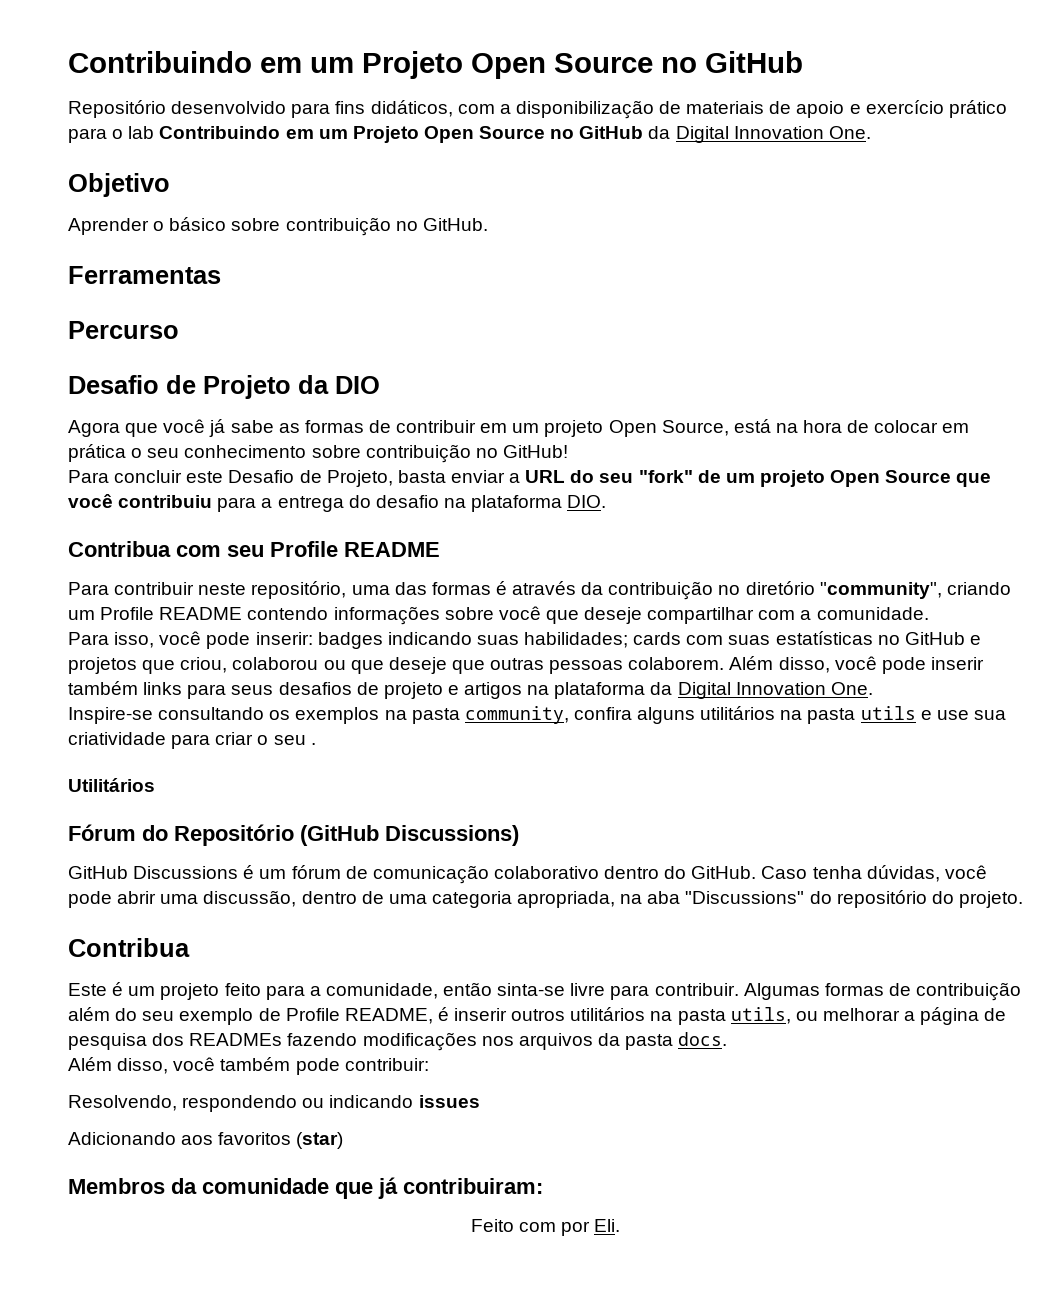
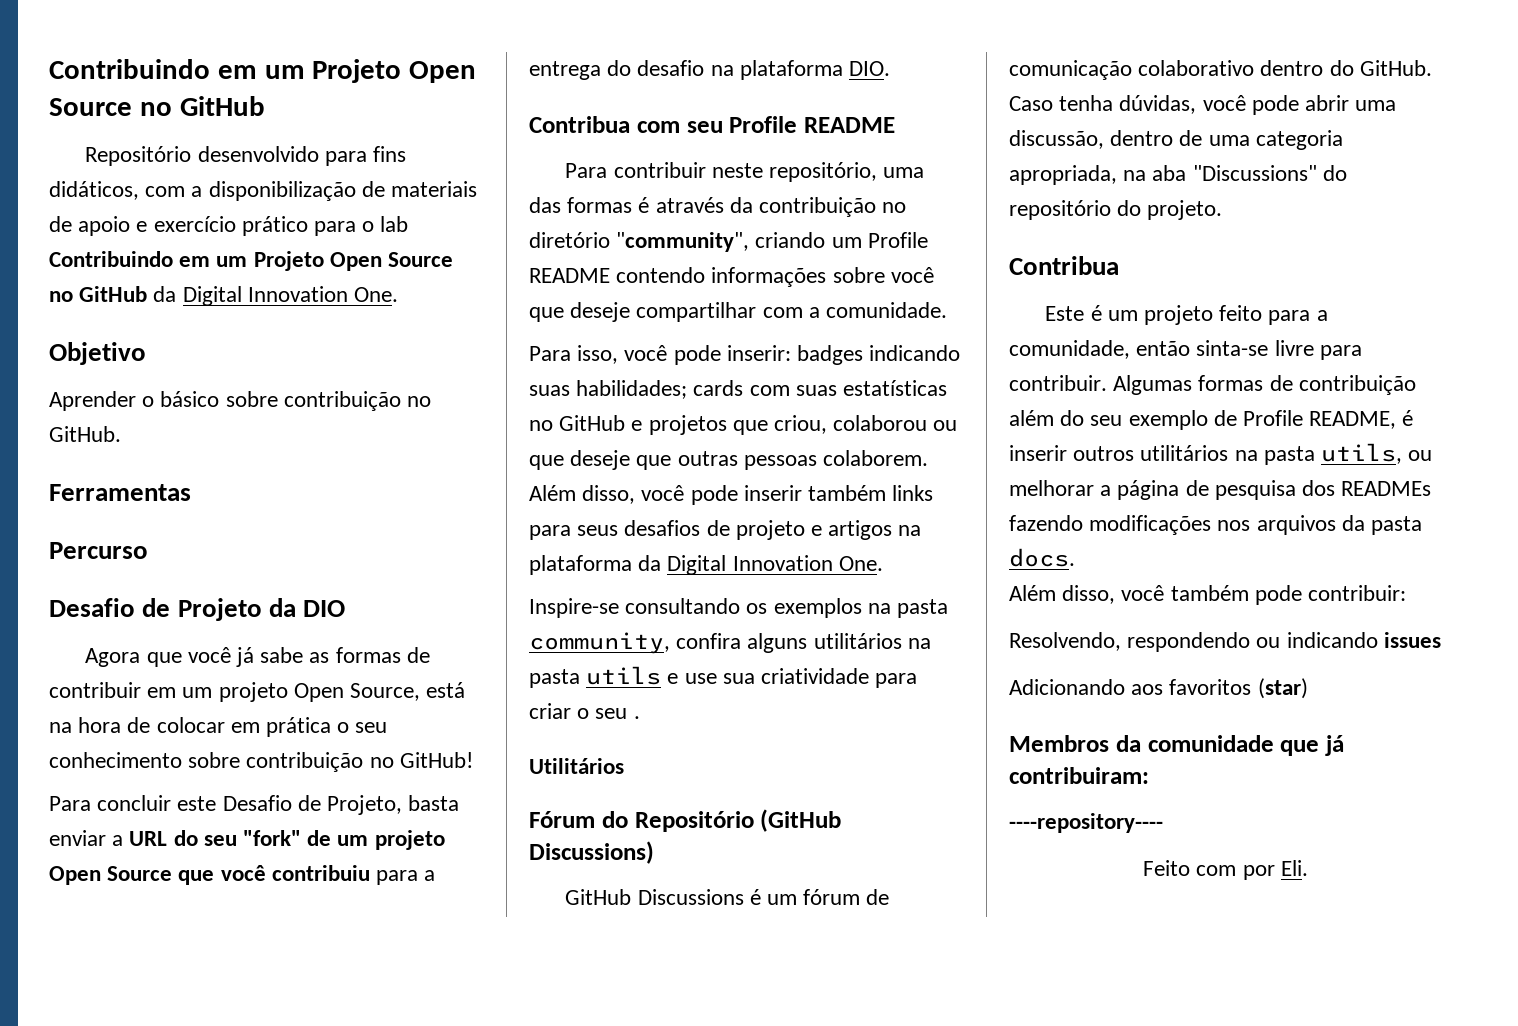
(543, 1186) none -> [1009,813,1163,833] // ----repository----

